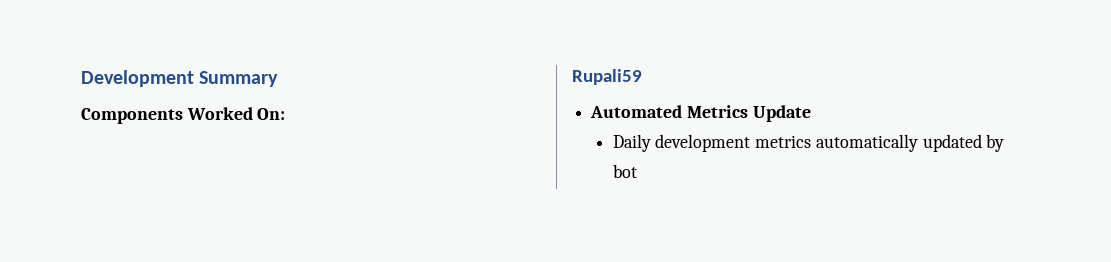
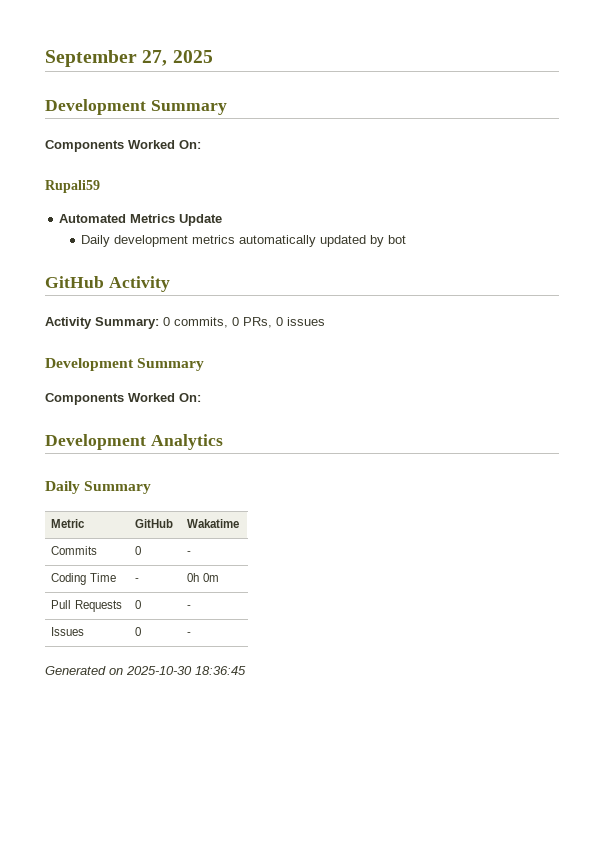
(81, 78) none -> [45,50,213,67] September 27, 2025 //
(637, 171) none -> [45,276,170,292] [45,317,325,329] [45,358,205,371] [45,393,201,405] [45,434,223,450] [45,481,152,494] [51,519,86,528] [135,519,174,528] [187,519,240,528] [51,546,98,555] [135,546,142,555] [187,551,192,555] [51,573,116,585] [135,578,140,582] [187,573,219,582] [51,600,122,612] [135,600,142,609] [187,605,192,609] [51,627,85,636] [135,627,142,636] [187,632,192,636] [45,666,246,675] // GitHub Activity // Activity Summary: 0 commits, 0 PRs, 0 issues // Development Summary // Components Worked On: // Development Analytics // Daily Summary // Metric | GitHub | Wakatime // Commits | 0 | - // Coding Time | - | 0h 0m // Pull Requests | 0 | - // Issues | 0 | - // Generated on 2025-10-30 18:36:45

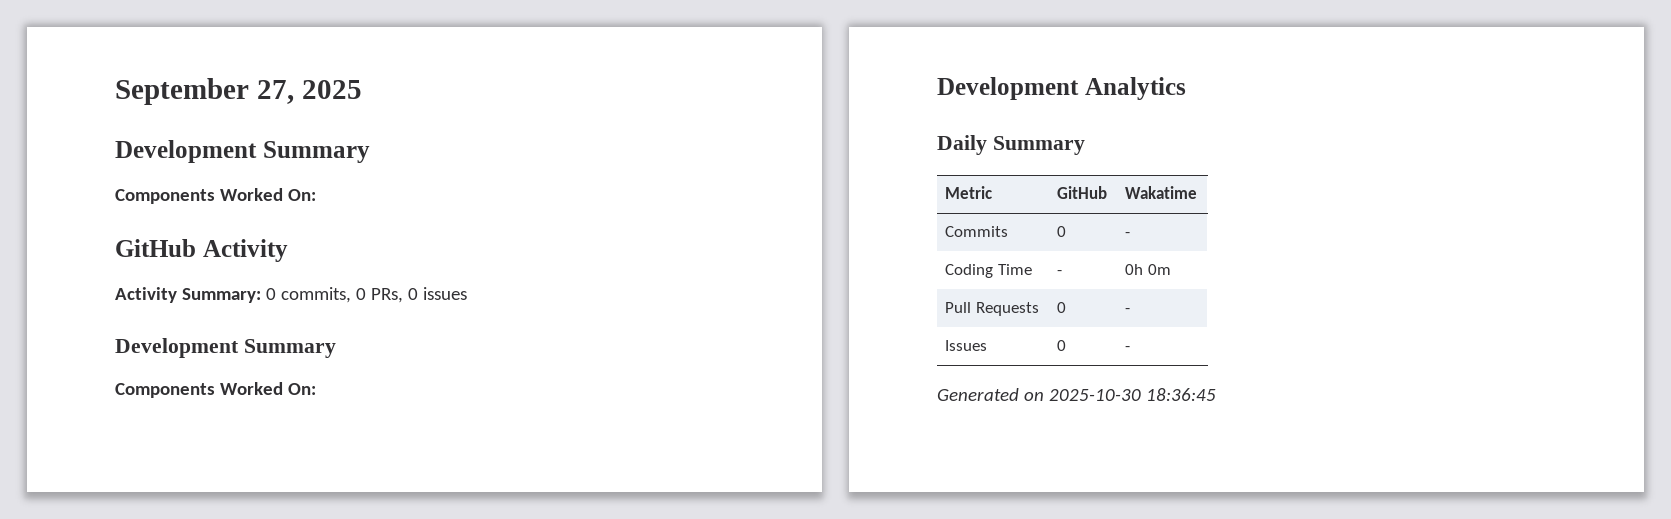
[45,180,100,193] [59,214,223,226] [81,235,407,247] // Rupali59 // Automated Metrics Update // Daily development metrics automatically updated by bot -> (316, 195) none

